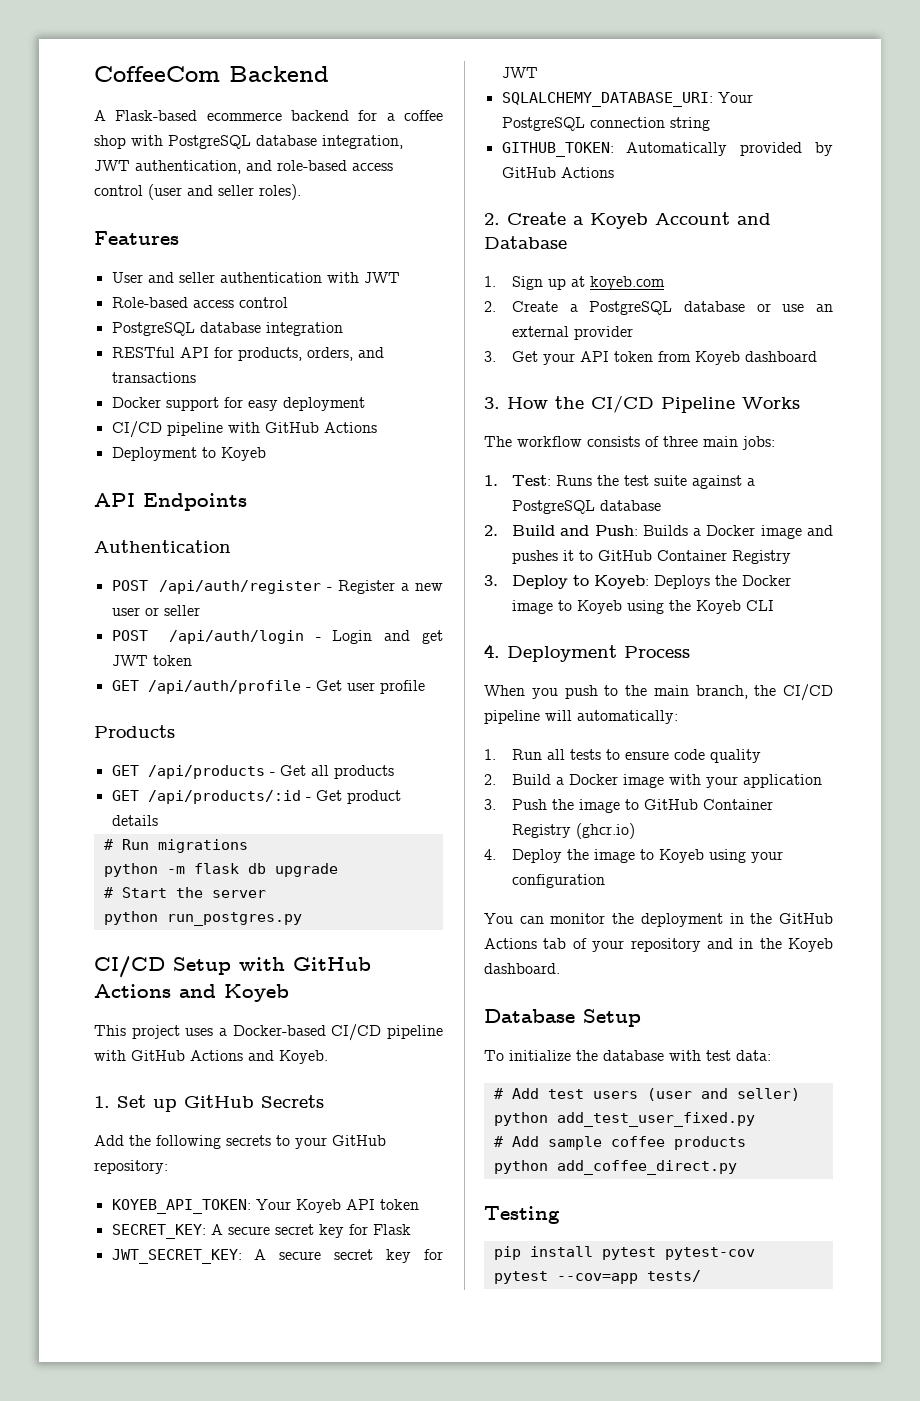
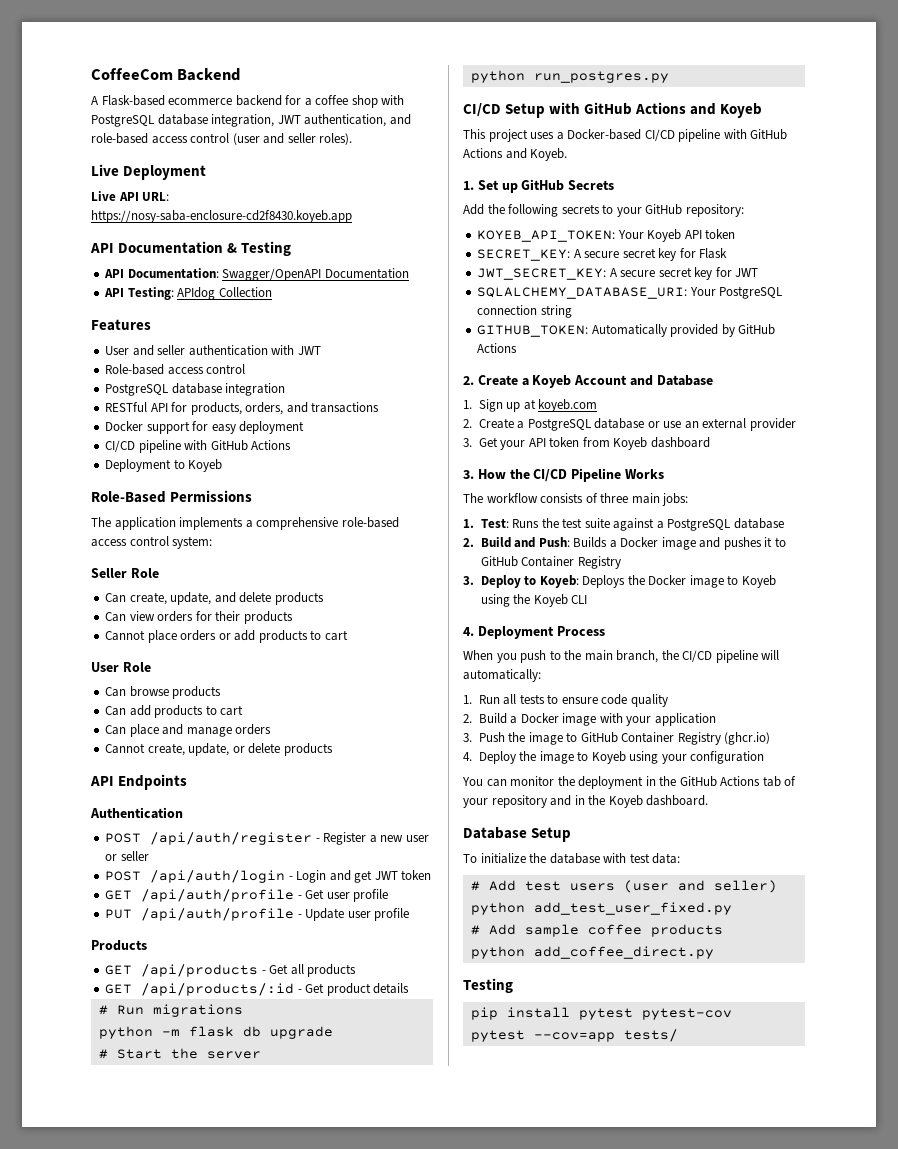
(301, 192) none -> [91,164,207,180] [91,191,170,201] [91,210,352,223] [90,241,292,256] [104,268,409,281] [104,287,272,300] // Live Deployment // Live API URL: https://nosy-saba-enclosure-cd2f8430.koyeb.app // API Documentation & Testing // API Documentation: Swagger/OpenAPI Documentation // API Testing: APIdog Collection
(266, 454) none -> [91,490,253,503] [91,517,399,530] [91,536,213,549] [91,568,159,578] [105,592,324,605] [105,611,293,624] [105,630,348,643] [91,662,151,672] [105,686,222,699] [105,705,244,718] [105,724,272,737] [105,743,333,756] // Role-Based Permissions // The application implements a comprehensive role-based access control system: // Seller Role // Can create, update, and delete products // Can view orders for their products // Cannot place orders or add products to cart // User Role // Can browse products // Can add products to cart // Can place and manage orders // Cannot create, update, or delete products
(425, 687) none -> [105,908,410,921] // PUT /api/auth/profile - Update user profile

